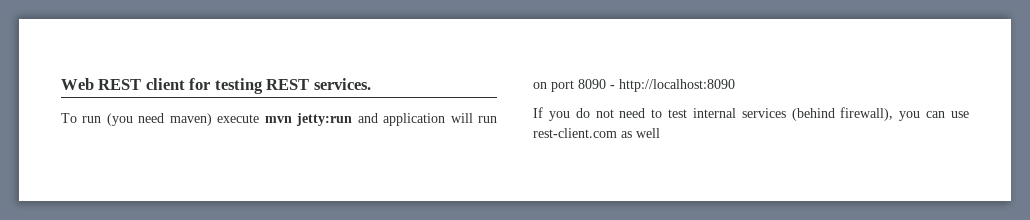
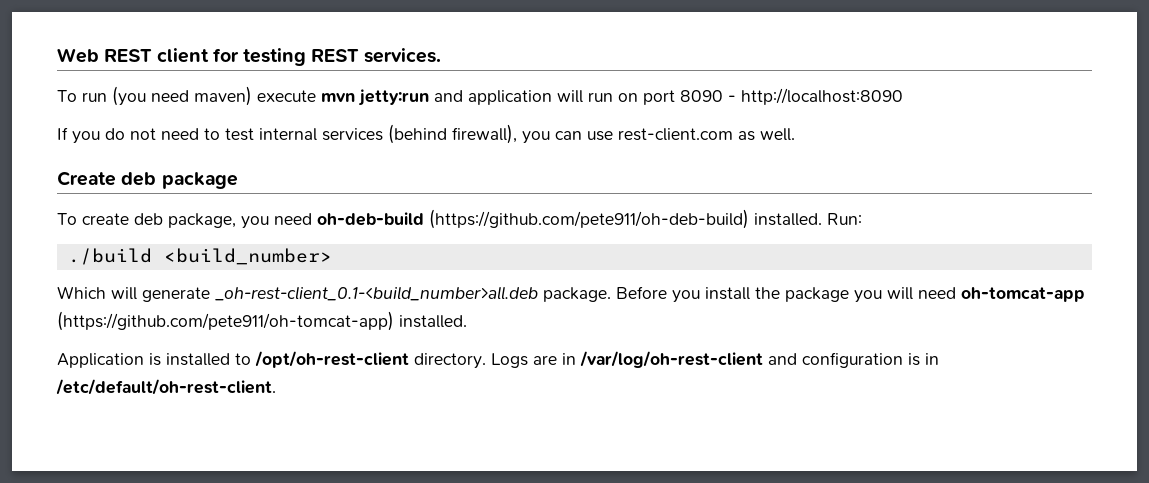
[636,128,660,138] well -> [760,128,795,141] [57,171,238,189] [57,209,862,229] [67,248,332,265] [57,286,1085,303] [57,311,467,331] [57,351,939,369] [56,379,276,395] well. // Create deb package // To create deb package, you need oh-deb-build (https://github.com/pete911/oh-deb-build) installed. Run: // ./build <build_number> // Which will generate _oh-rest-client_0.1-<build_number>all.deb package. Before you install the package you will need oh-tomcat-app (https://github.com/pete911/oh-tomcat-app) installed. // Application is installed to /opt/oh-rest-client directory. Logs are in /var/log/oh-rest-client and configuration is in /etc/default/oh-rest-client.

